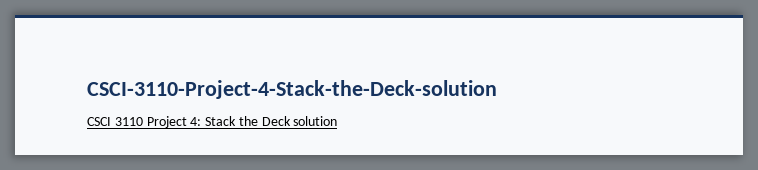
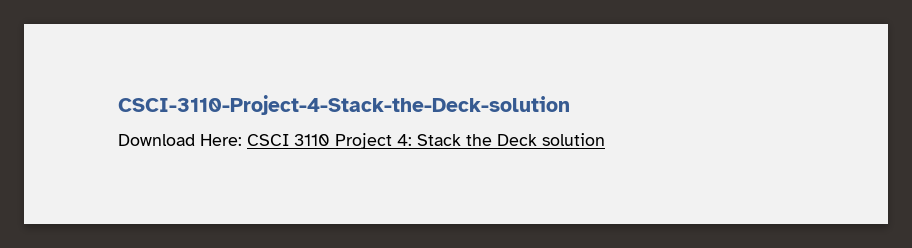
(497, 89) none -> [118,134,242,146] Download Here:

